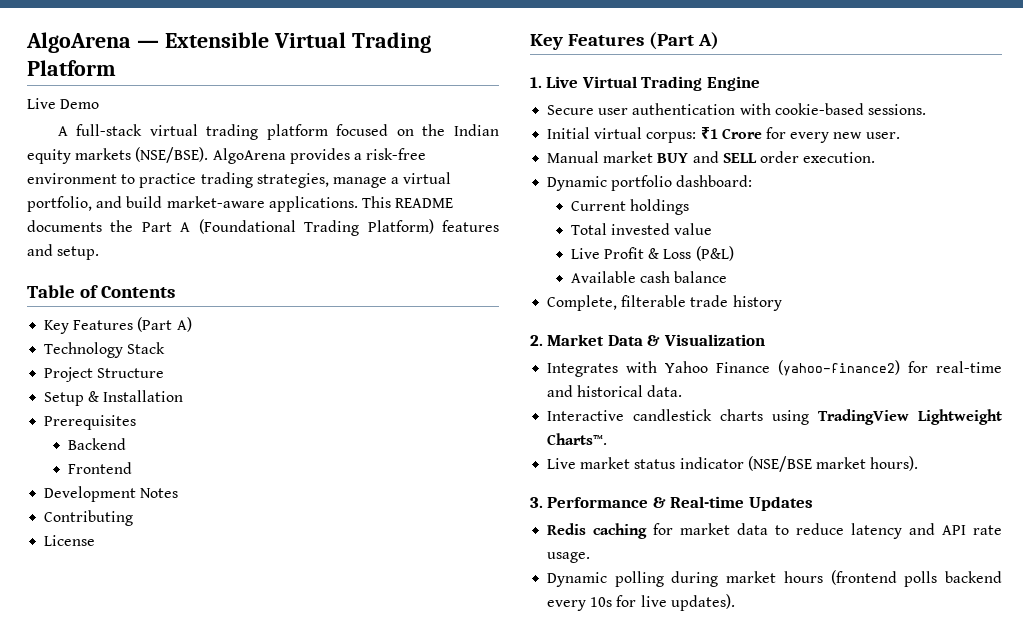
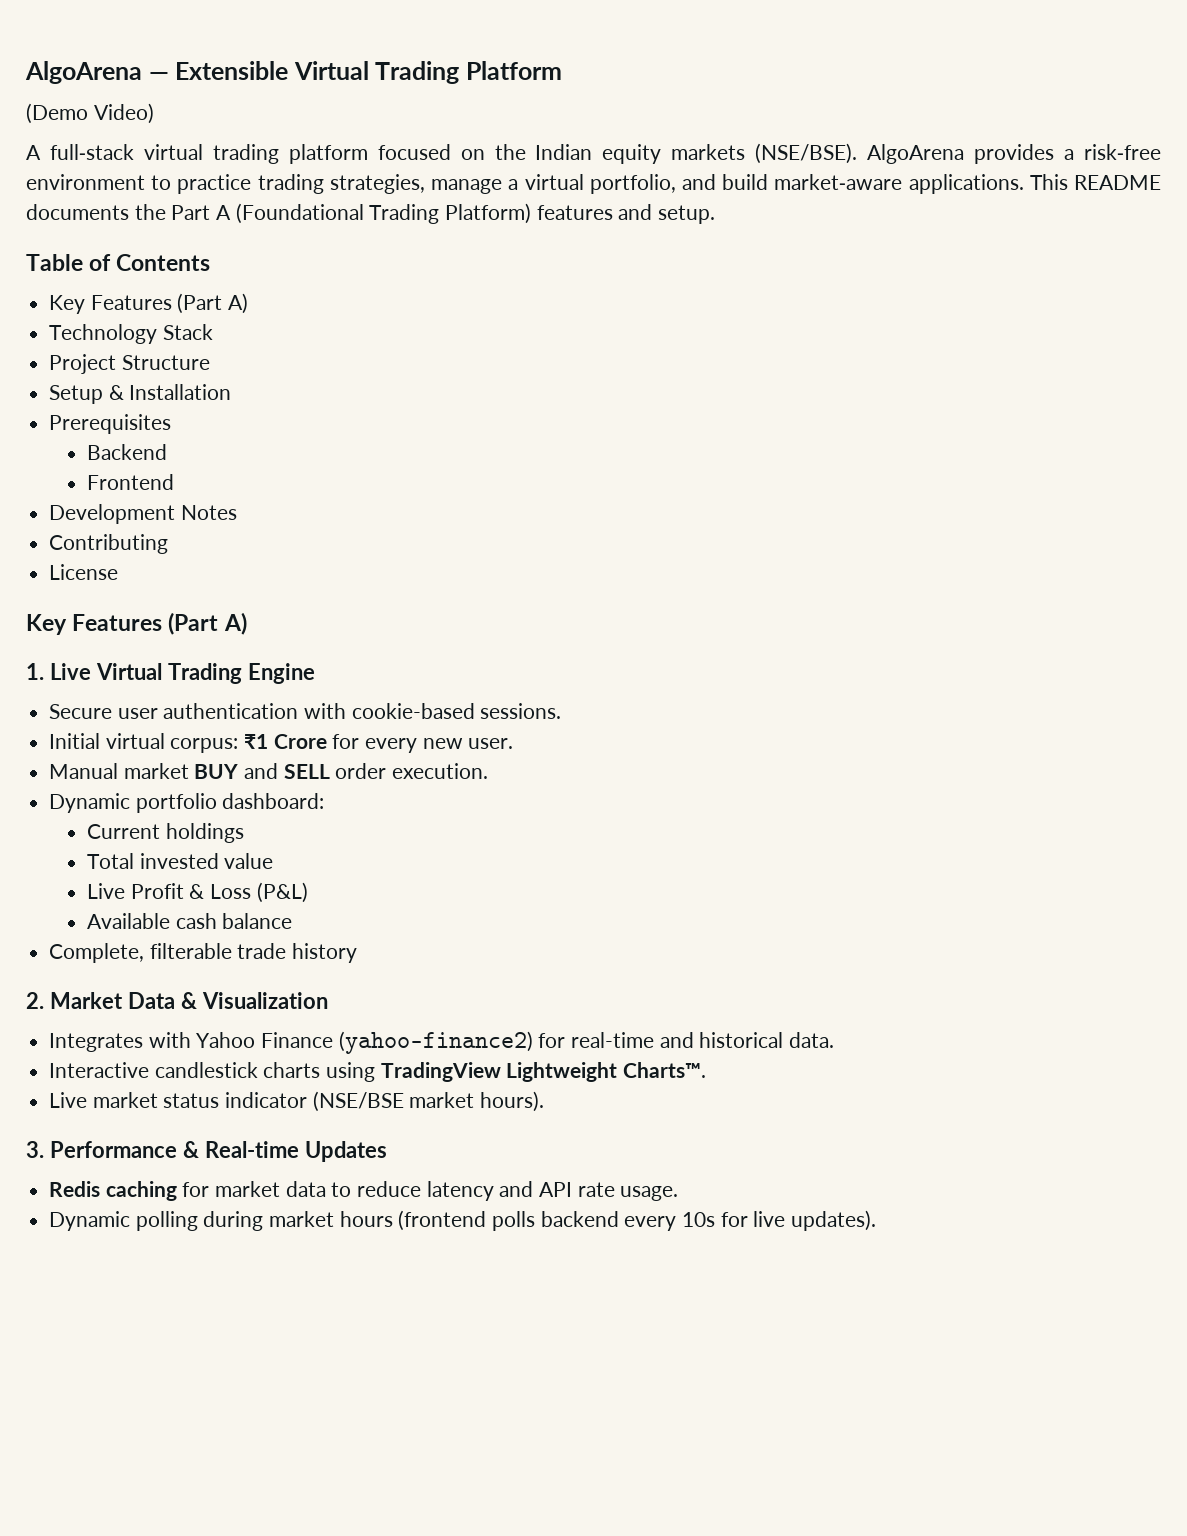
[27,98,100,109] Live Demo -> [26,103,154,124] (Demo Video)

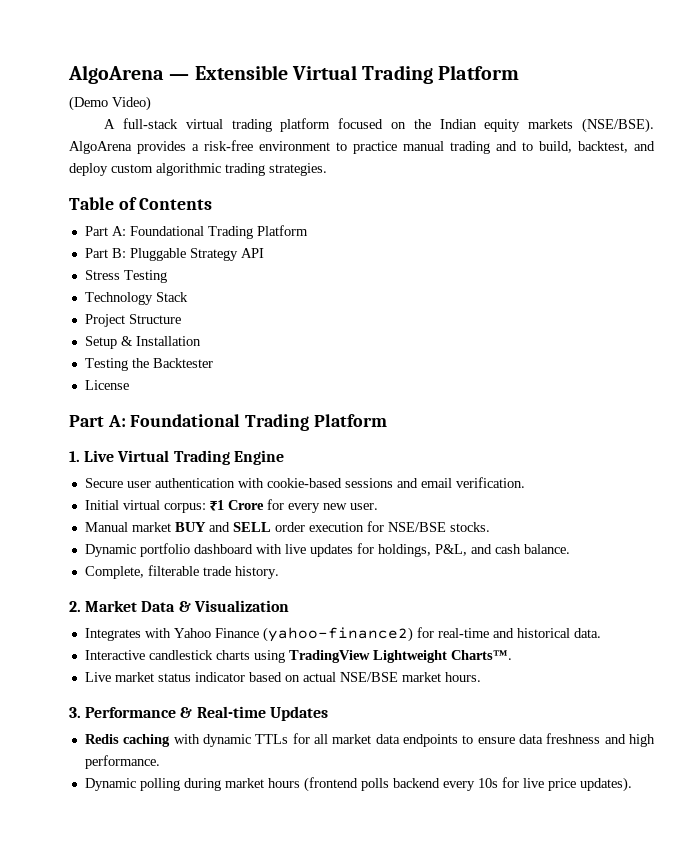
[257,174,1161,194] [26,203,716,224] [26,254,211,271] [49,293,249,314] trading strategies, manage a virtual portfolio, and build market‑aware applications. This README documents the Part A (Foundational Trading Platform) features and setup. // Table of Contents // Key Features (Part A) -> [403,141,655,154] [69,163,327,176] [69,197,213,210] [84,225,308,239] [84,248,264,261] [84,270,167,283] manual trading and to build, backtest, and deploy custom algorithmic trading strategies. // Table of Contents // Part A: Foundational Trading Platform // Part B: Pluggable Strategy API // Stress Testing
[49,414,172,434] [87,444,168,460] [87,474,175,490] [49,504,237,524] [49,534,169,554] [49,564,119,580] [26,612,247,635] Prerequisites // Backend // Frontend // Development Notes // Contributing // License // Key Features (Part A) -> [84,358,213,371] [84,380,129,390] [69,414,387,431] Testing the Backtester // License // Part A: Foundational Trading Platform
[480,703,562,719] sessions. -> [344,477,525,488] sessions and email verification.
[392,763,489,779] [49,793,325,813] [87,823,244,843] [87,853,274,869] [87,882,308,903] [87,913,293,929] execution. // Dynamic portfolio dashboard: // Current holdings // Total invested value // Live Profit & Loss (P&L) // Available cash balance -> [308,521,490,532] [84,543,570,557] execution for NSE/BSE stocks. // Dynamic portfolio dashboard with live updates for holdings, P&L, and cash balance.
[292,943,358,963] history -> [234,566,279,579] history.
[312,1091,545,1112] (NSE/BSE market hours). -> [248,672,481,682] based on actual NSE/BSE market hours.
[182,1181,679,1201] for market data to reduce latency and API rate usage. -> [173,733,655,747] [84,755,160,769] with dynamic TTLs for all market data endpoints to ensure data freshness and high performance.
(786, 1219) none -> [547,778,576,791] price

